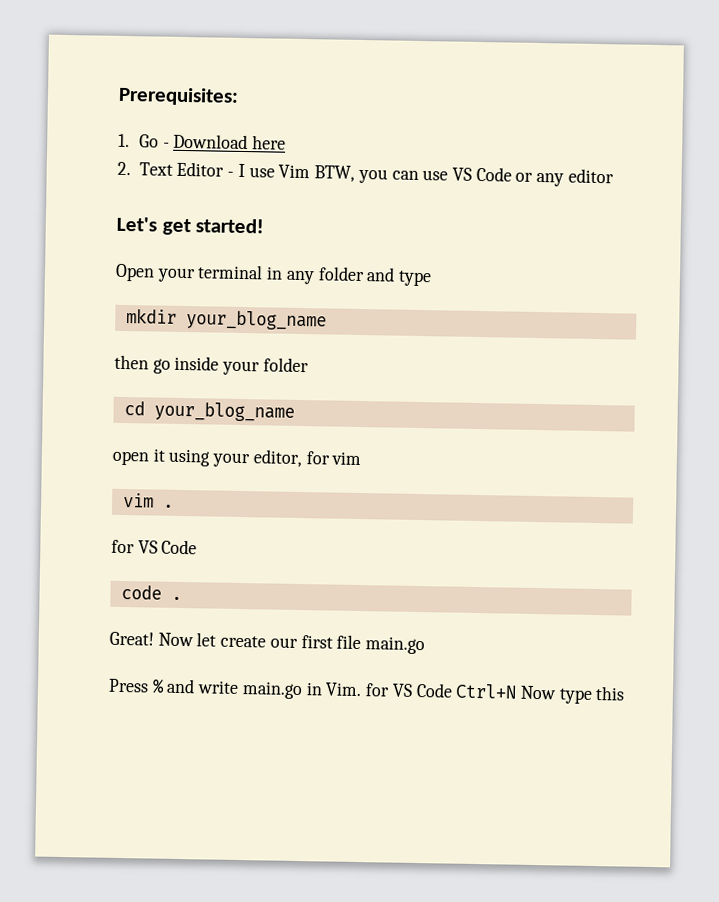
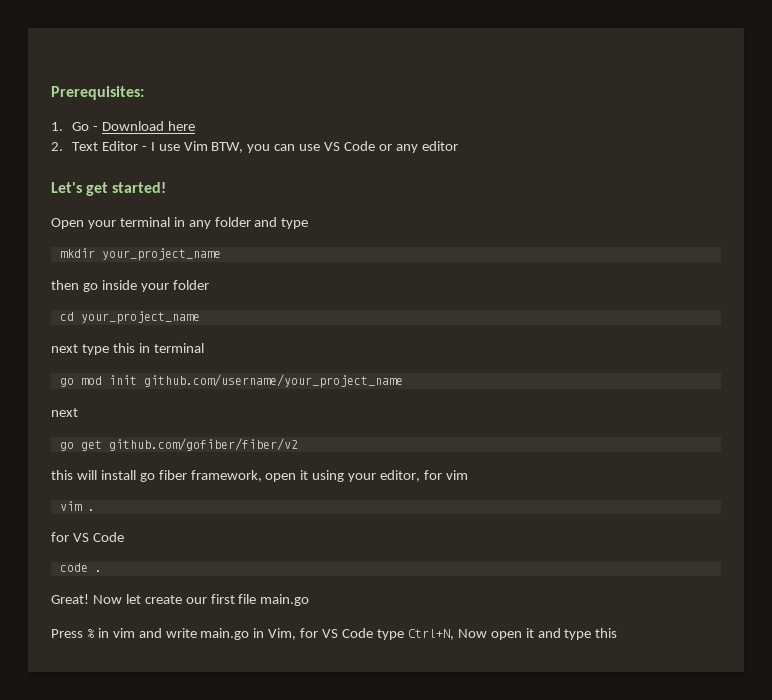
[185,310,327,331] your_blog_name -> [101,248,221,261] your_project_name
[153,401,295,422] your_blog_name // -> [80,311,200,324] [51,343,204,355] [59,374,403,388] [51,408,78,417] [59,438,298,451] [51,470,262,482] your_project_name // next type this in terminal // go mod init github.com/username/your_project_name // next // go get github.com/gofiber/fiber/v2 // this will install go fiber framework,
(165, 686) none -> [97,628,135,638] in vim
[325,682,557,700] Vim. for VS Code Ctrl+N Now -> [268,628,561,640] Vim, for VS Code type Ctrl+N, Now open it and

